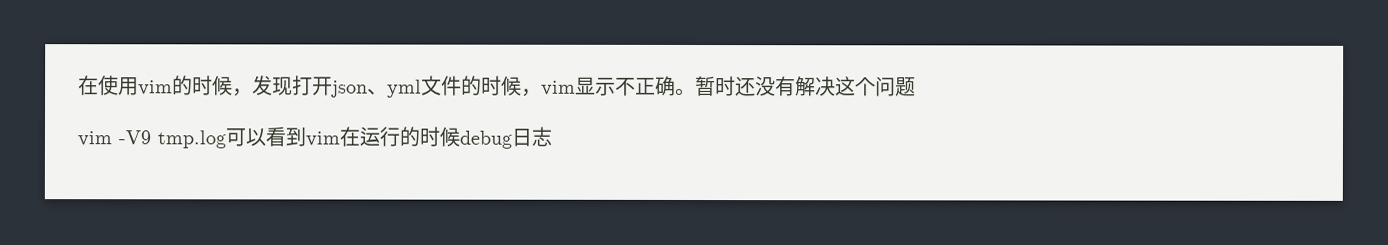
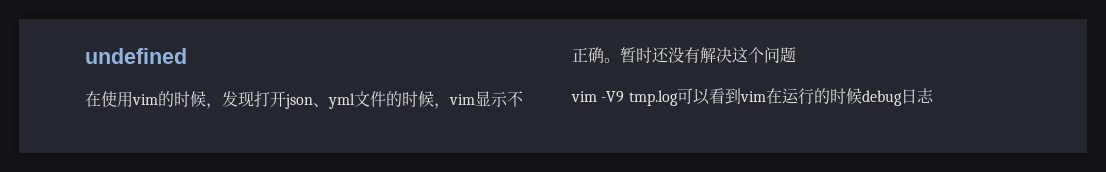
(78, 85) none -> [85,48,187,64] undefined //

